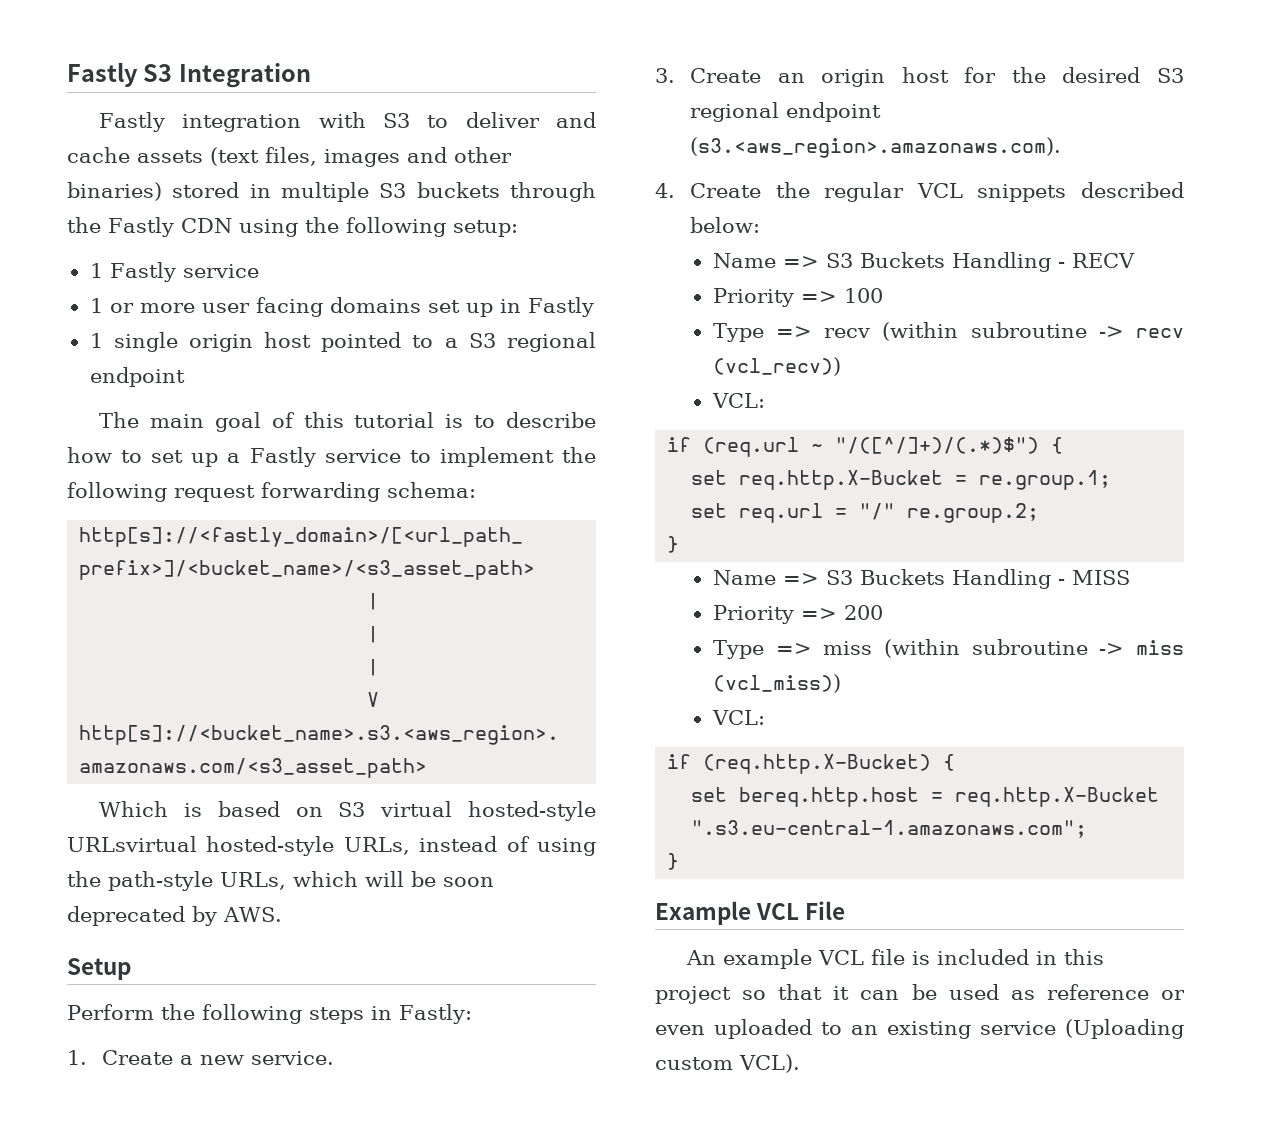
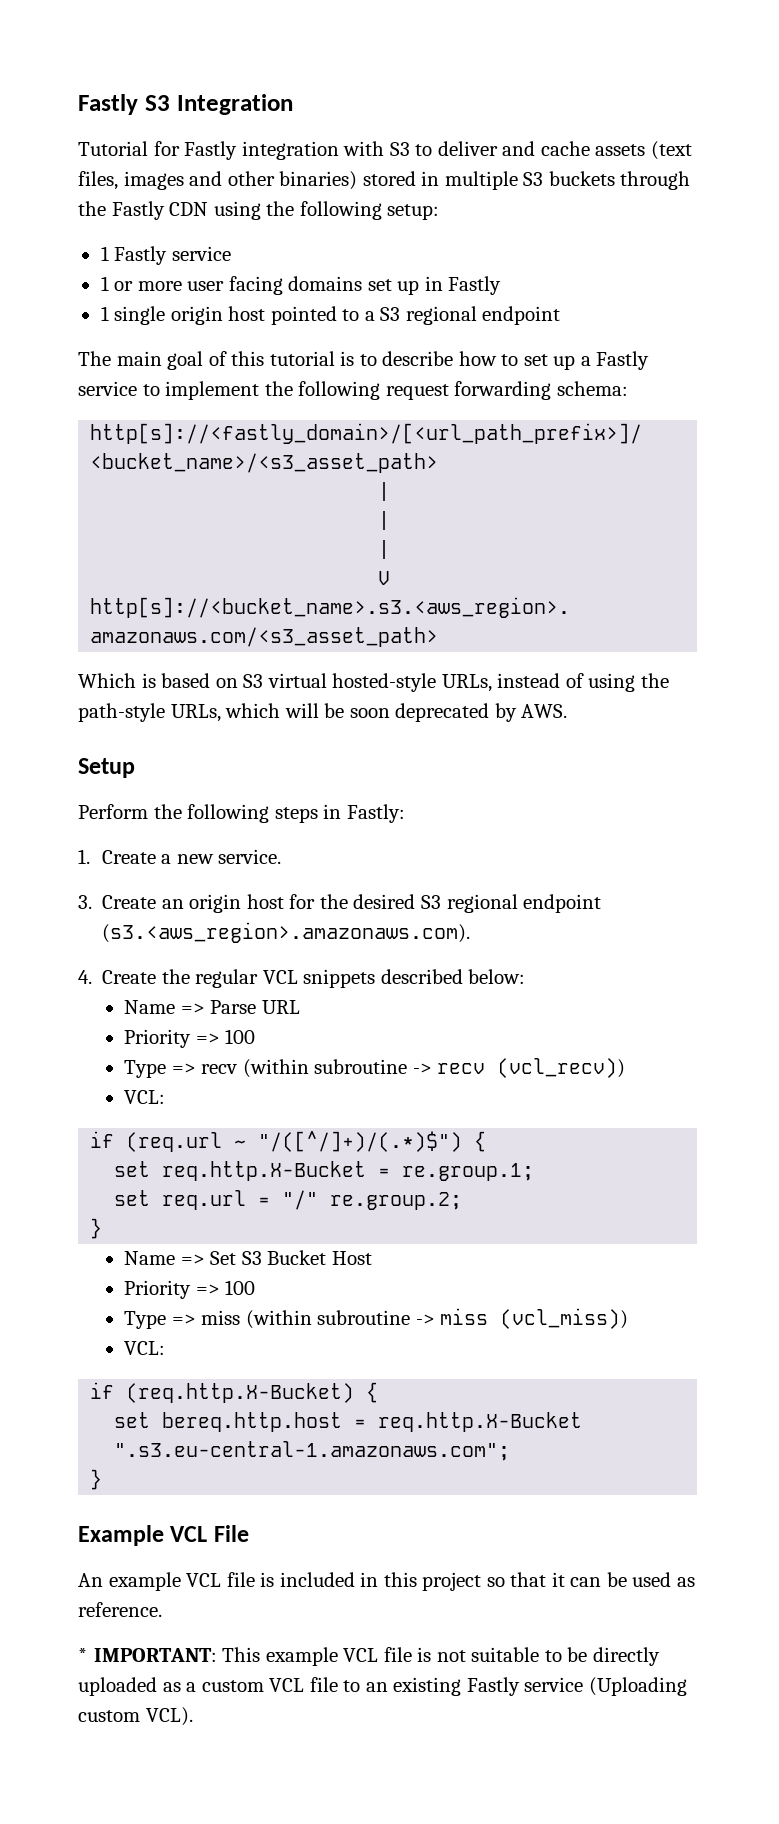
(311, 75) none -> [78,141,180,156] Tutorial for
[67,836,335,856] URLsvirtual hosted-style -> (437, 682) none
[825,252,1135,272] S3 Buckets Handling - RECV -> [210,1000,300,1014] Parse URL
[825,569,1130,589] [712,605,883,624] S3 Buckets Handling - MISS // Priority => 200 -> [210,1250,372,1265] [124,1280,256,1299] Set S3 Bucket Host // Priority => 100
[1046,984,1185,1000] [655,1019,812,1039] reference or even uploaded -> [78,1602,162,1617] [78,1647,660,1666] [78,1677,338,1696] reference. // * IMPORTANT: This example VCL file is not suitable to be directly uploaded as a custom VCL file
(971, 1030) none -> [466,1677,520,1696] Fastly

